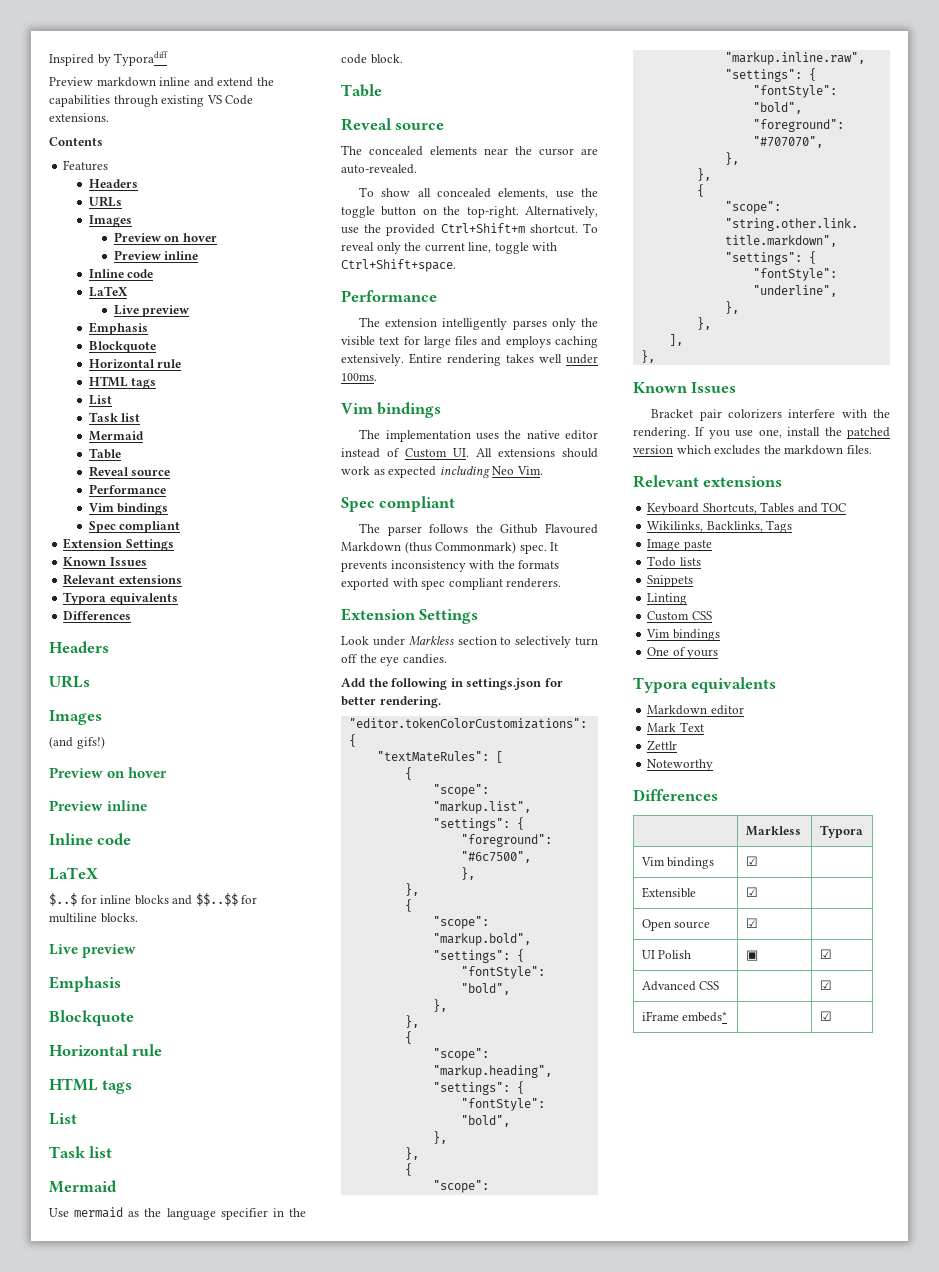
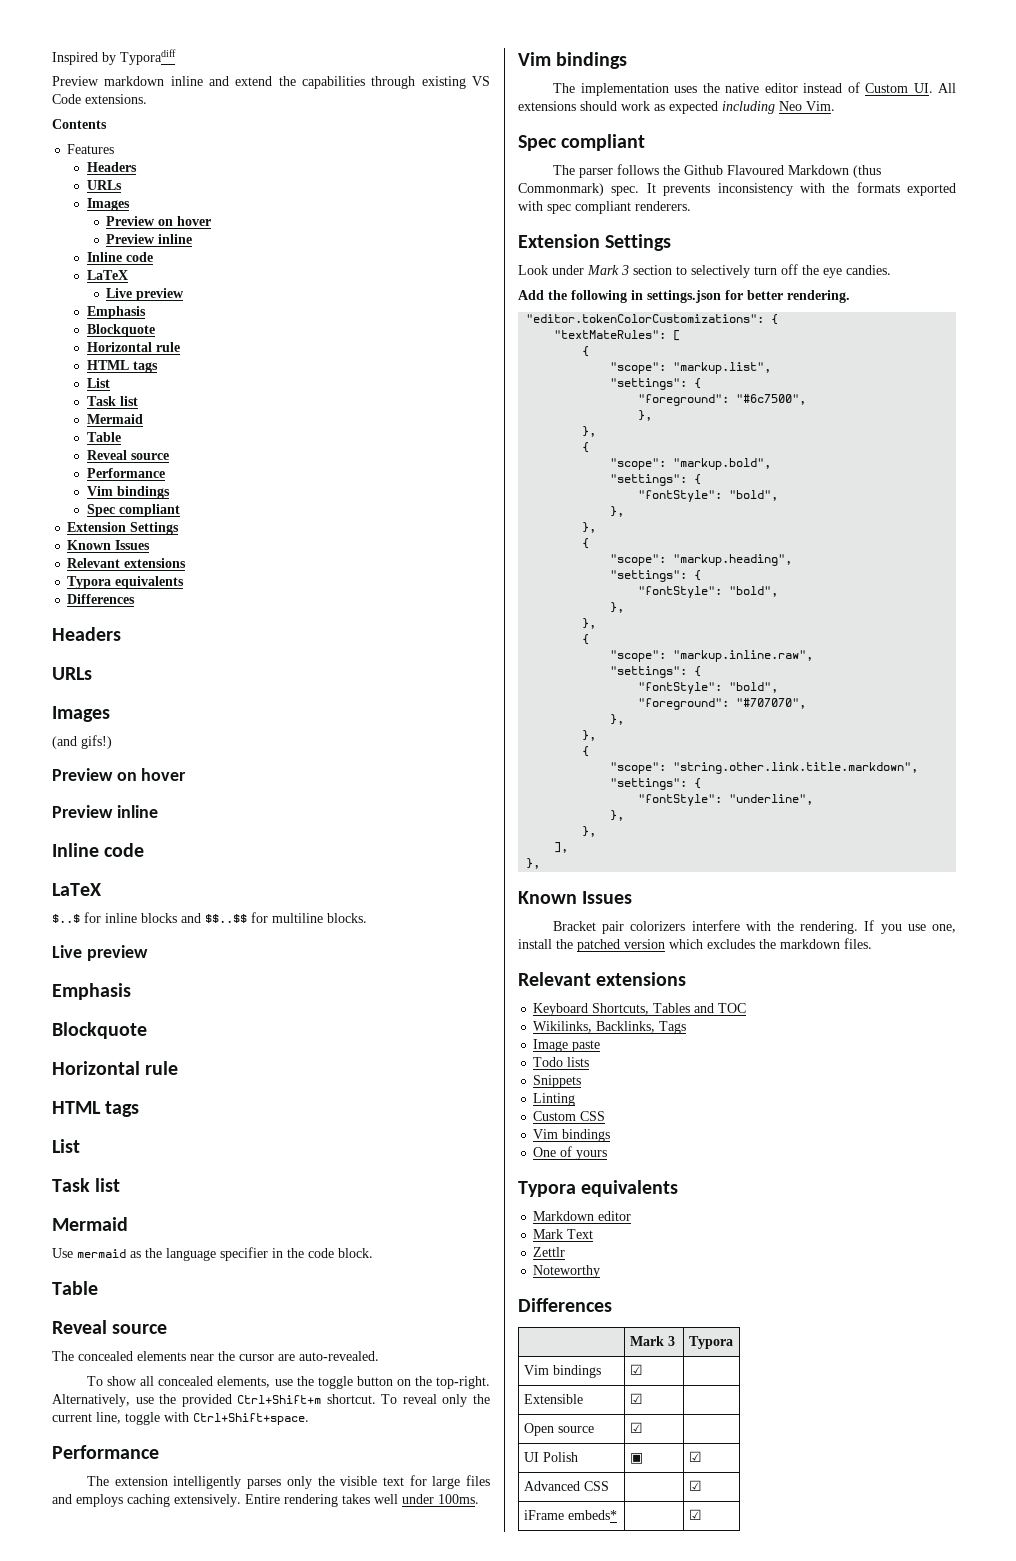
[408,636,454,646] Markless -> [587,265,629,275] Mark 3
[745,826,801,836] Markless -> [629,1336,675,1346] Mark 3

